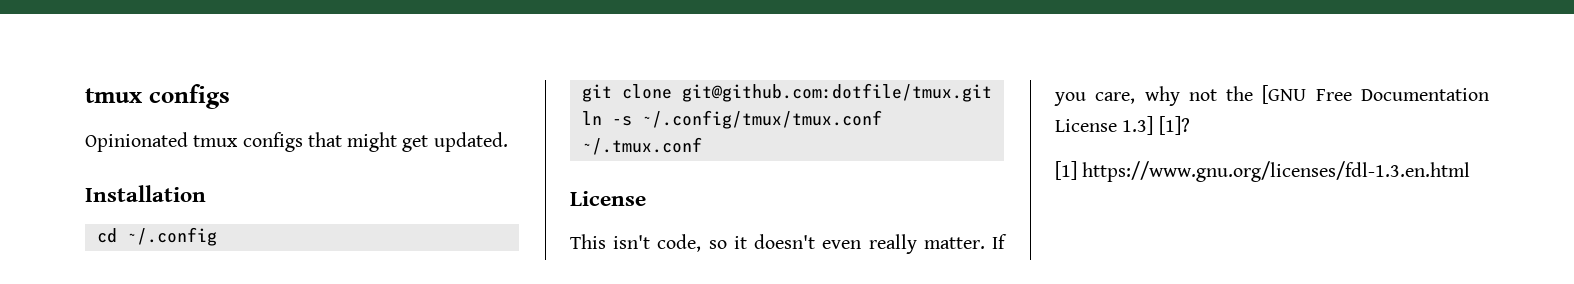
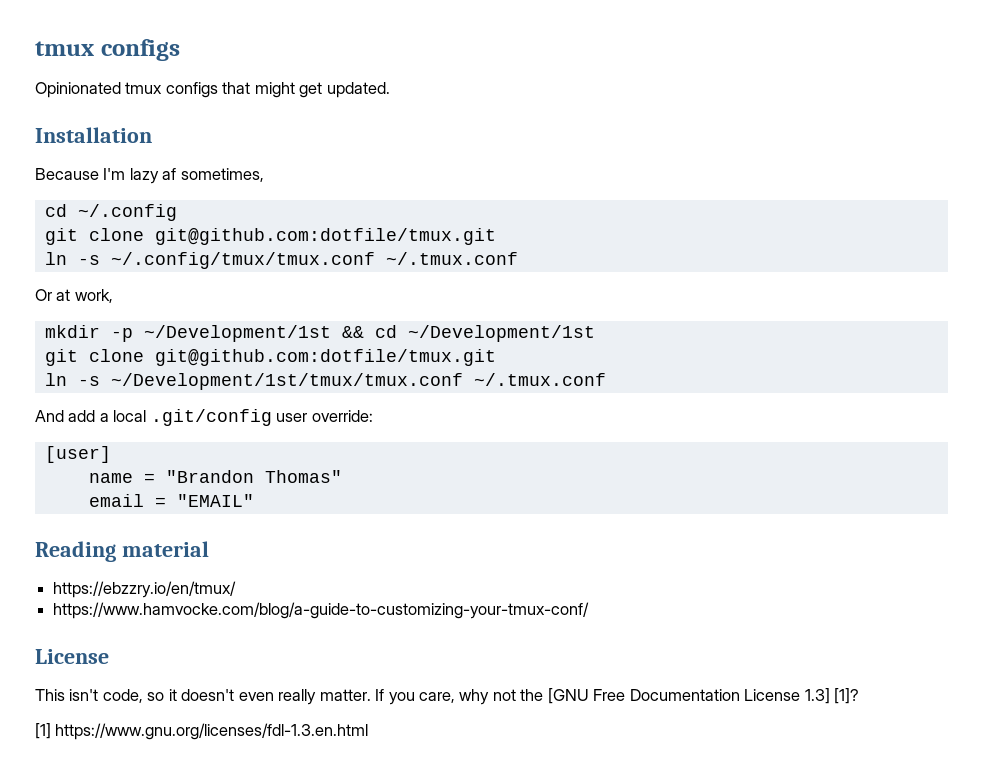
(206, 193) none -> [35,168,264,184] // Because I'm lazy af sometimes,
(702, 146) none -> [35,289,113,303] [44,325,595,342] [44,349,496,366] [44,373,606,390] [35,409,373,426] [44,446,111,463] [88,470,342,483] [88,494,254,507] [35,541,209,562] [53,581,237,598] [53,602,590,619] // Or at work, // mkdir -p ~/Development/1st && cd ~/Development/1st // git clone git@github.com:dotfile/tmux.git // ln -s ~/Development/1st/tmux/tmux.conf ~/.tmux.conf // And add a local .git/config user override: // [user] // name = "Brandon Thomas" // email = "EMAIL" // Reading material // https://ebzzry.io/en/tmux/ // https://www.hamvocke.com/blog/a-guide-to-customizing-your-tmux-conf/

